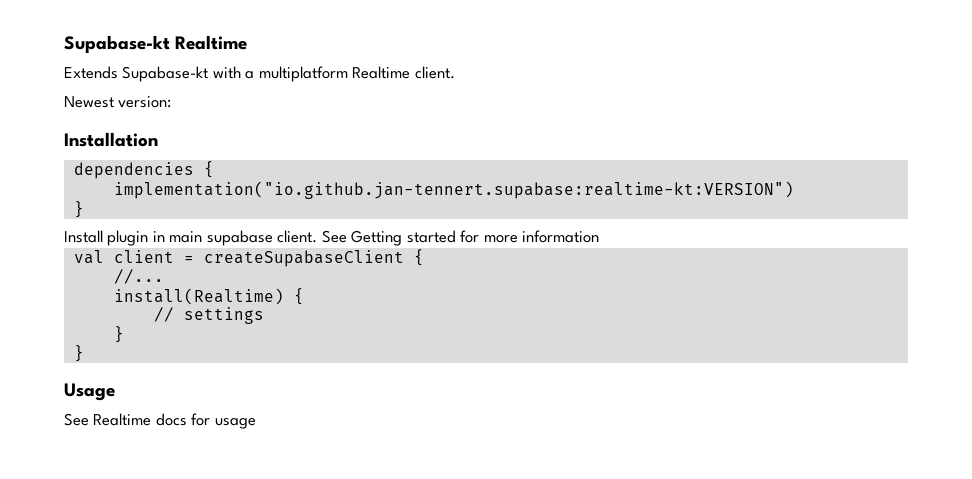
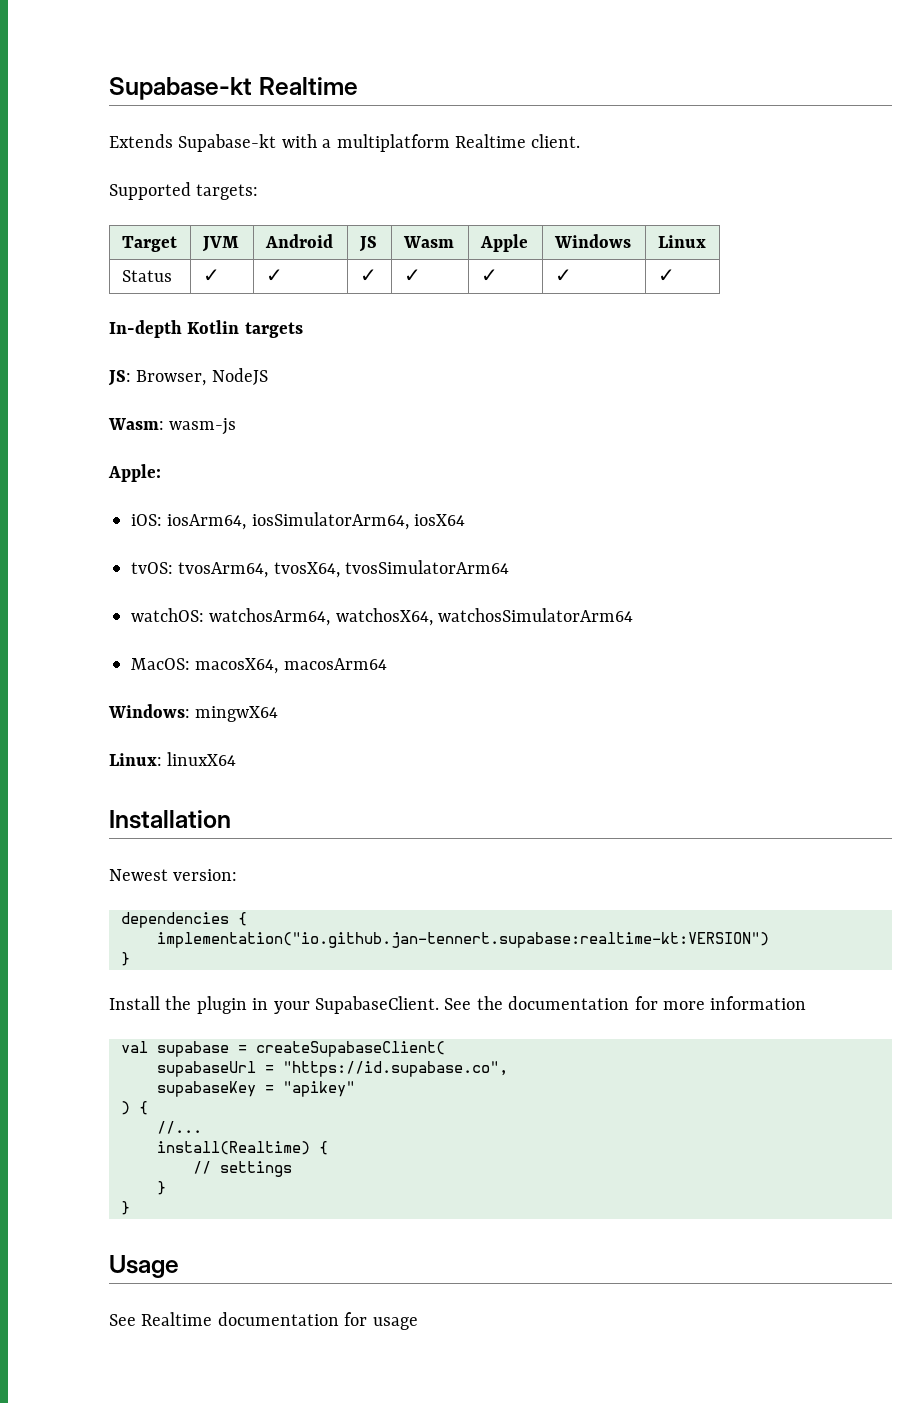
(455, 72) none -> [109,182,259,200] [121,236,177,252] [201,236,239,252] [264,234,333,248] [358,236,377,252] [402,236,454,248] [479,234,528,252] [553,234,631,248] [657,235,706,248] [121,270,172,282] [202,269,220,282] [265,269,283,282] [359,269,377,282] [403,269,421,282] [480,269,498,282] [554,269,572,282] [657,269,675,282] [109,320,303,338] [108,368,268,386] [108,418,237,435] [108,464,161,482] [131,512,466,530] [131,560,510,578] [131,608,634,626] [131,658,387,674] [108,704,279,722] [109,752,237,766] [109,810,231,829] // Supported targets: // Target | JVM | Android | JS | Wasm | Apple | Windows | Linux // Status | ✓ | ✓ | ✓ | ✓ | ✓ | ✓ | ✓ // In-depth Kotlin targets // JS: Browser, NodeJS // Wasm: wasm-js // Apple: // iOS: iosArm64, iosSimulatorArm64, iosX64 // tvOS: tvosArm64, tvosX64, tvosSimulatorArm64 // watchOS: watchosArm64, watchosX64, watchosSimulatorArm64 // MacOS: macosX64, macosArm64 // Windows: mingwX64 // Linux: linuxX64 // Installation
[64,132,158,147] // Installation -> (238, 875) none
(103, 236) none -> [165,996,192,1010] the
[169,230,600,246] [73,250,404,267] main supabase client. See Getting started for more information // val client = createSupabaseClient -> [273,996,807,1014] [121,1041,445,1057] [157,1061,508,1077] [157,1081,355,1097] [121,1101,130,1115] your SupabaseClient. See the documentation for more information // val supabase = createSupabaseClient( // supabaseUrl = "https://id.supabase.co", // supabaseKey = "apikey" // )
[155,413,187,426] docs -> [217,1312,339,1326] documentation

